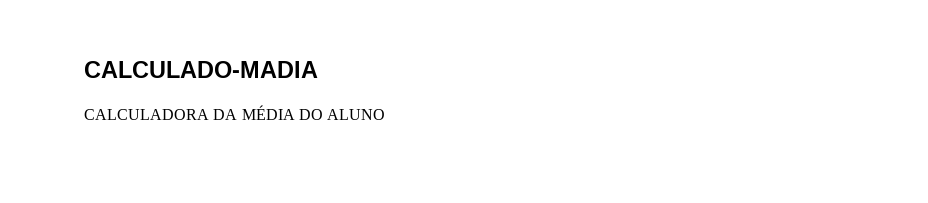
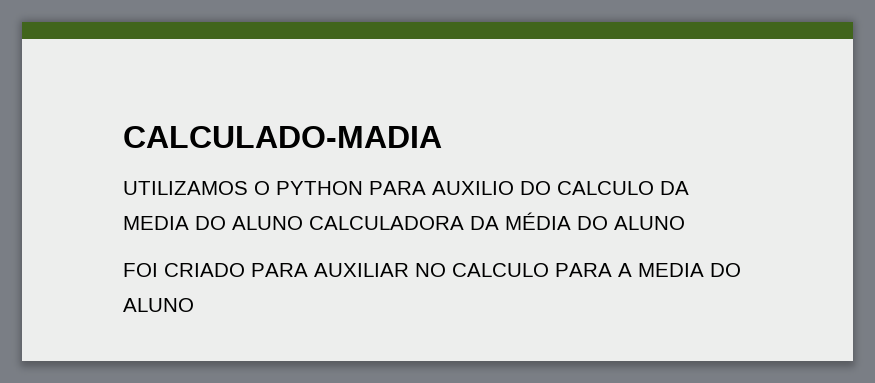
(318, 69) none -> [123,181,689,195] [123,216,303,230] UTILIZAMOS O PYTHON PARA AUXILIO DO CALCULO DA MEDIA DO ALUNO
(386, 114) none -> [123,263,741,277] [123,298,194,312] // FOI CRIADO PARA AUXILIAR NO CALCULO PARA A MEDIA DO ALUNO

